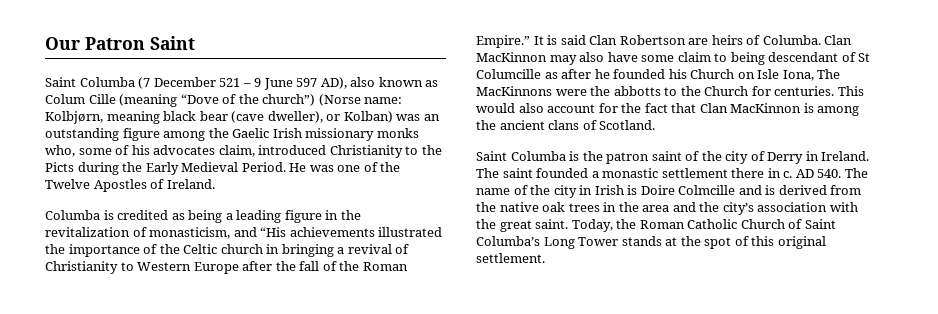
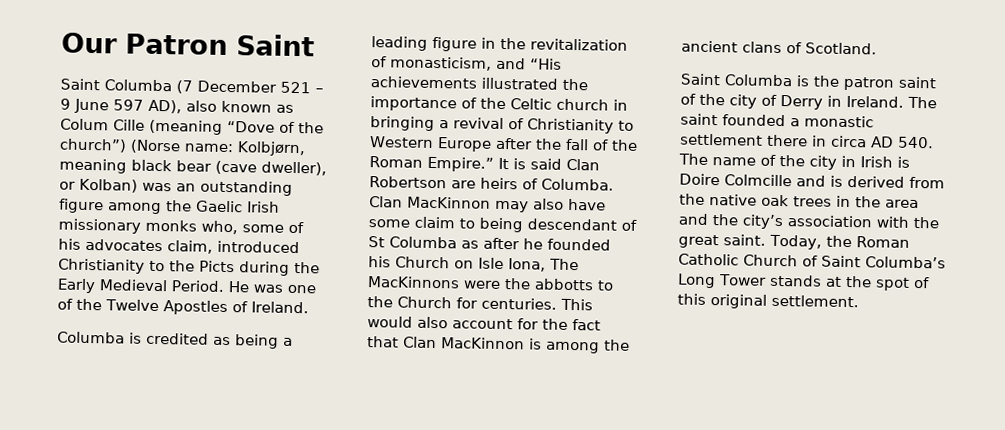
[476,69,541,79] Columcille -> [389,236,457,249] Columba
[783,171,793,178] c. -> [831,135,867,148] circa

